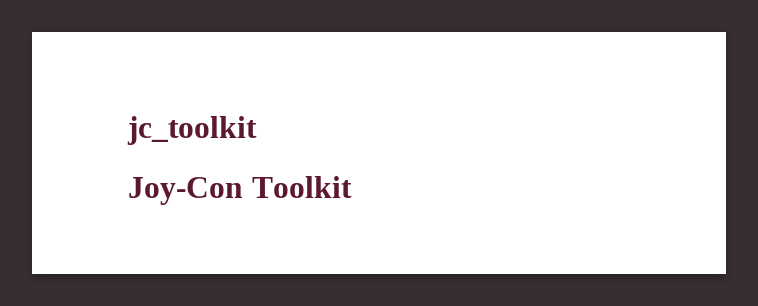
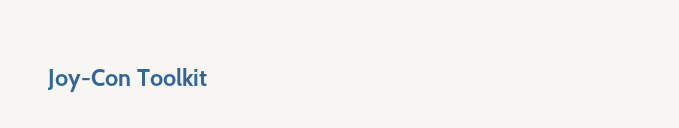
[127,116,257,145] jc_toolkit // -> (47, 80) none

